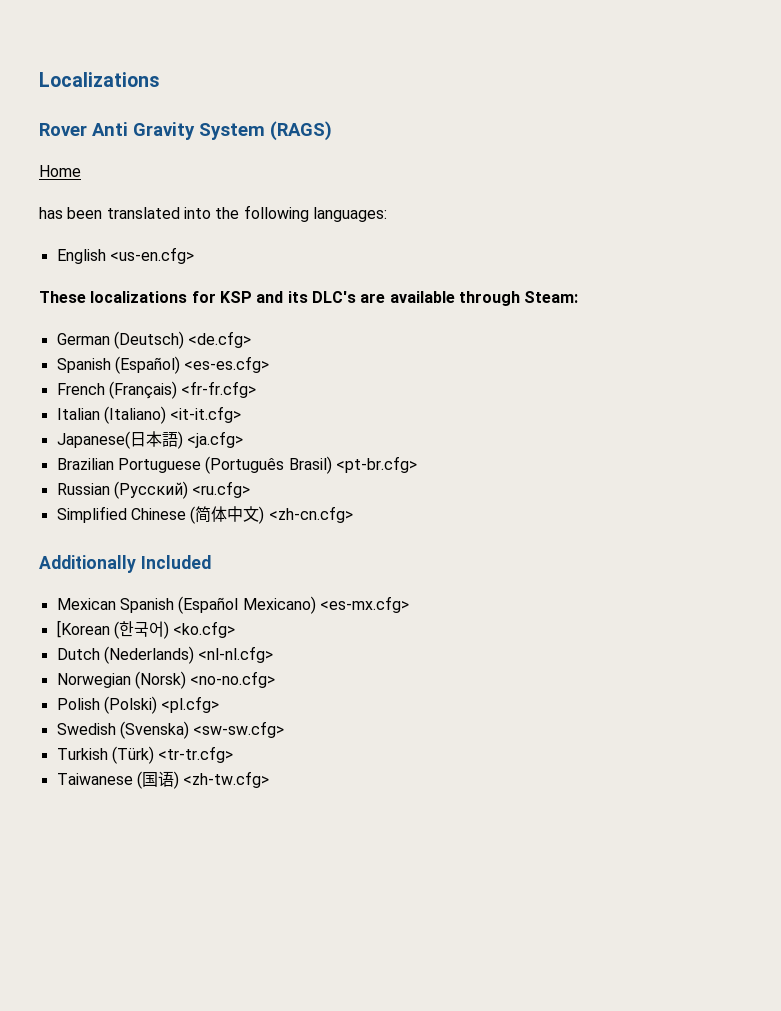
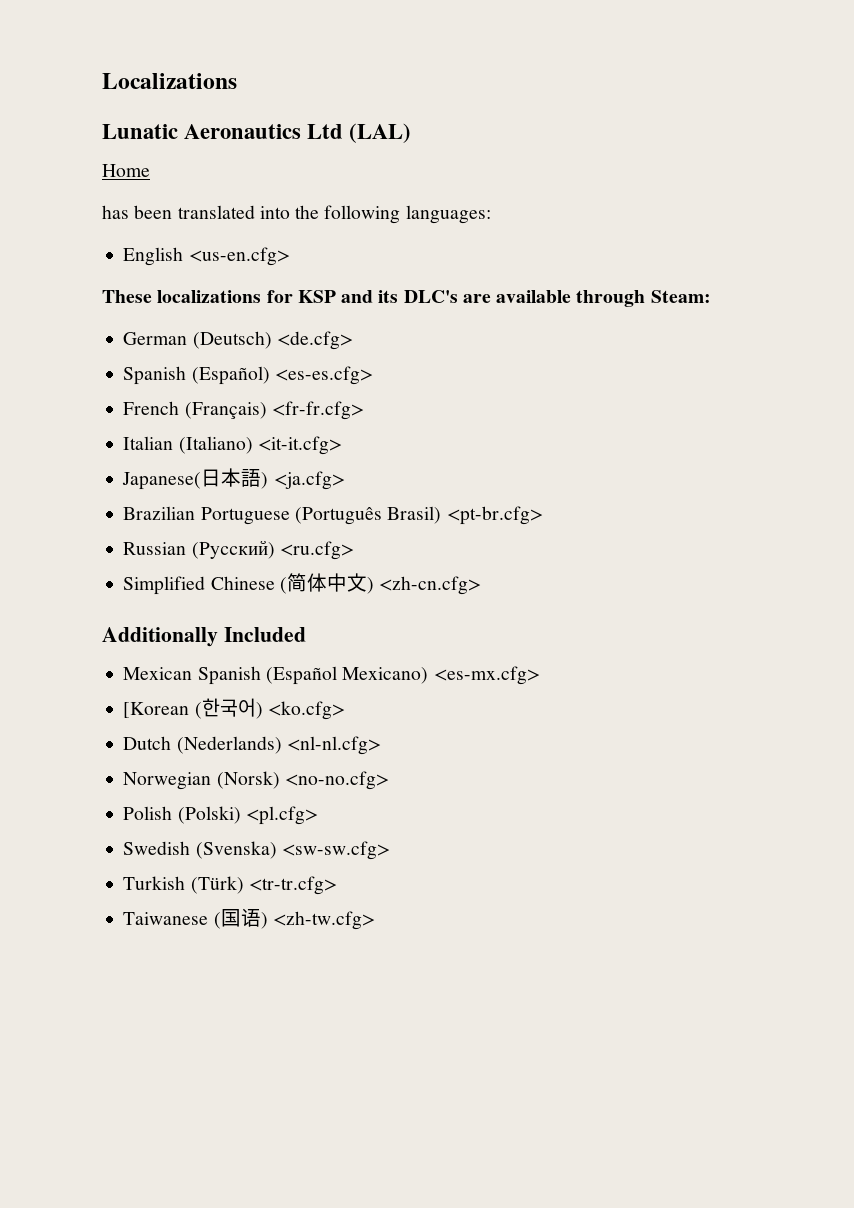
[39,121,332,141] Rover Anti Gravity System (RAGS) -> [102,123,412,143] Lunatic Aeronautics Ltd (LAL)

